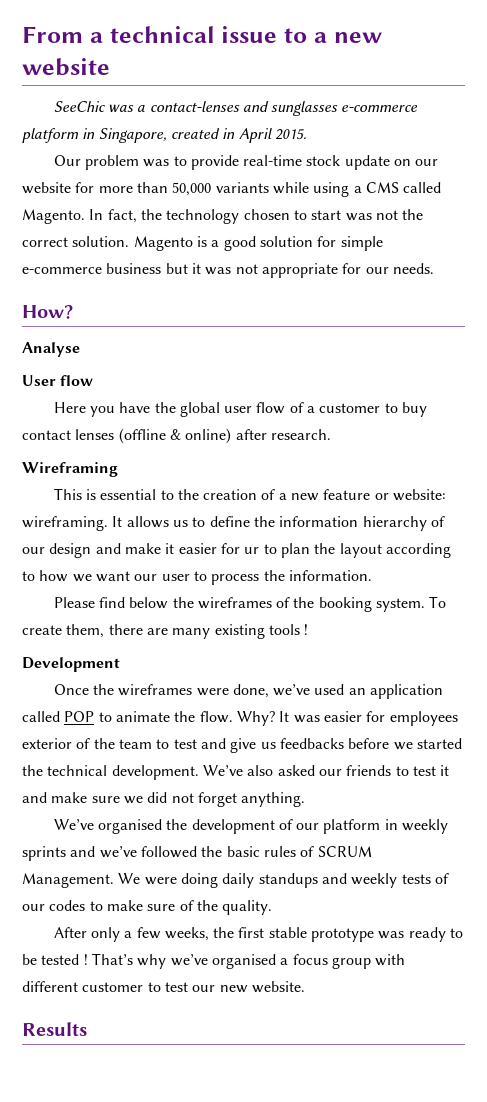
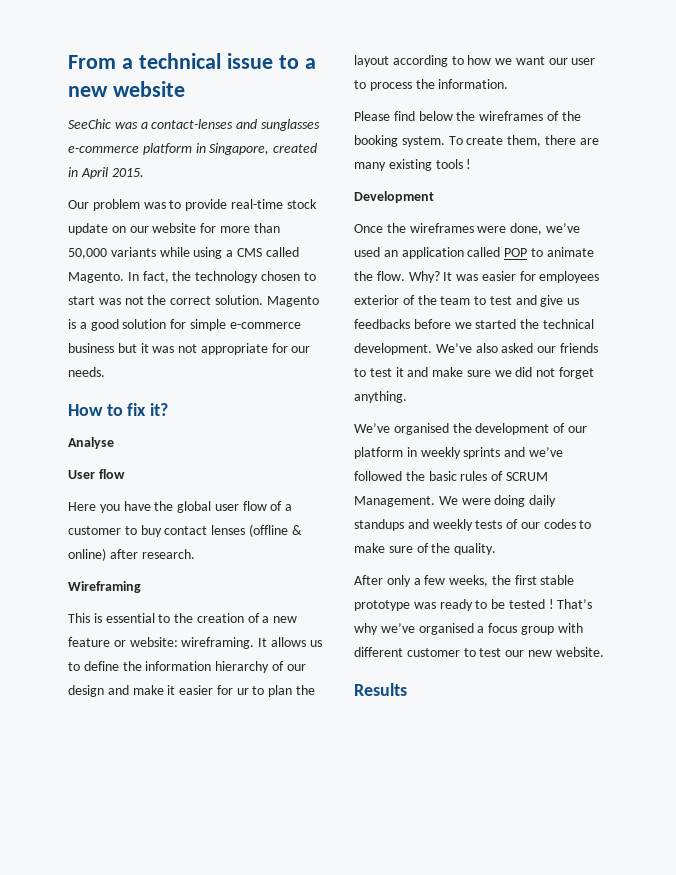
[22,305,73,319] How? -> [68,403,169,416] How to fix it?

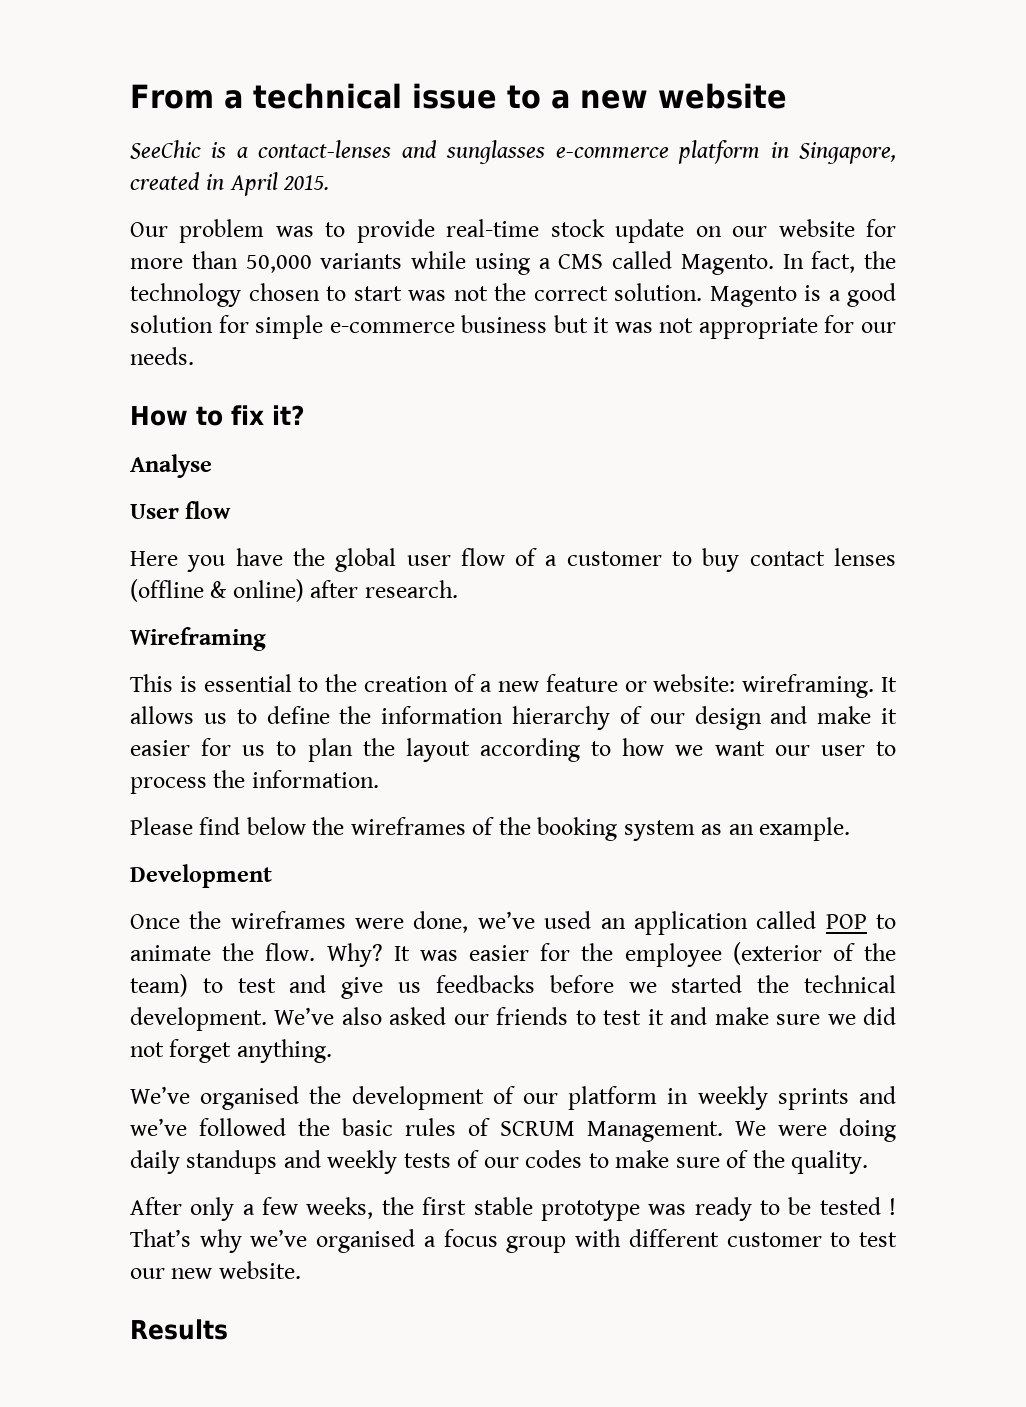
[114,122,138,129] was -> [211,142,227,158] is
[236,688,249,695] ur -> [242,745,266,756] us
[401,135,599,147] [354,159,472,171] system. To create them, there are many existing tools ! -> [623,817,851,841] system as an example.
[539,271,600,283] [354,295,471,305] employees exterior of the team -> [581,942,896,967] [130,974,188,997] the employee (exterior of the team)

